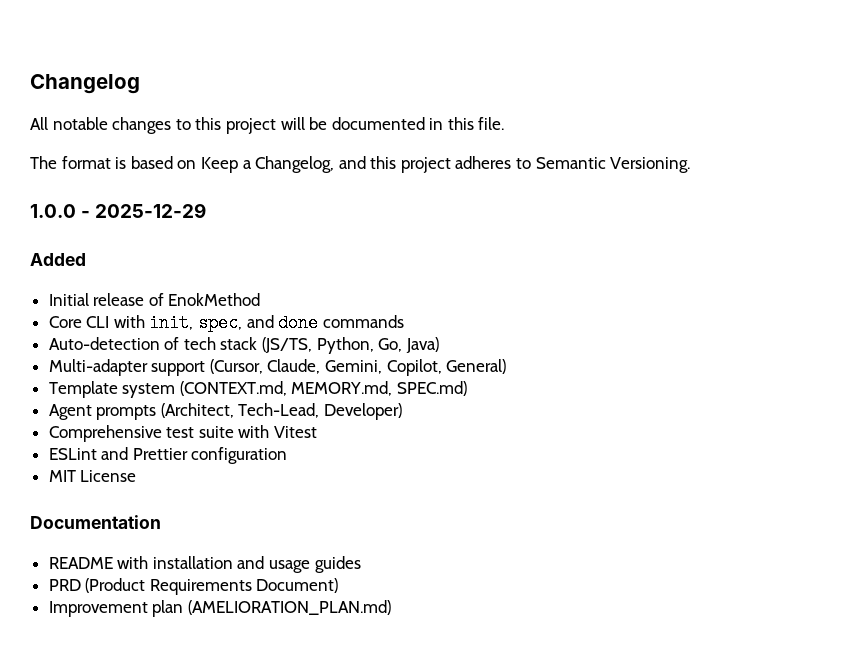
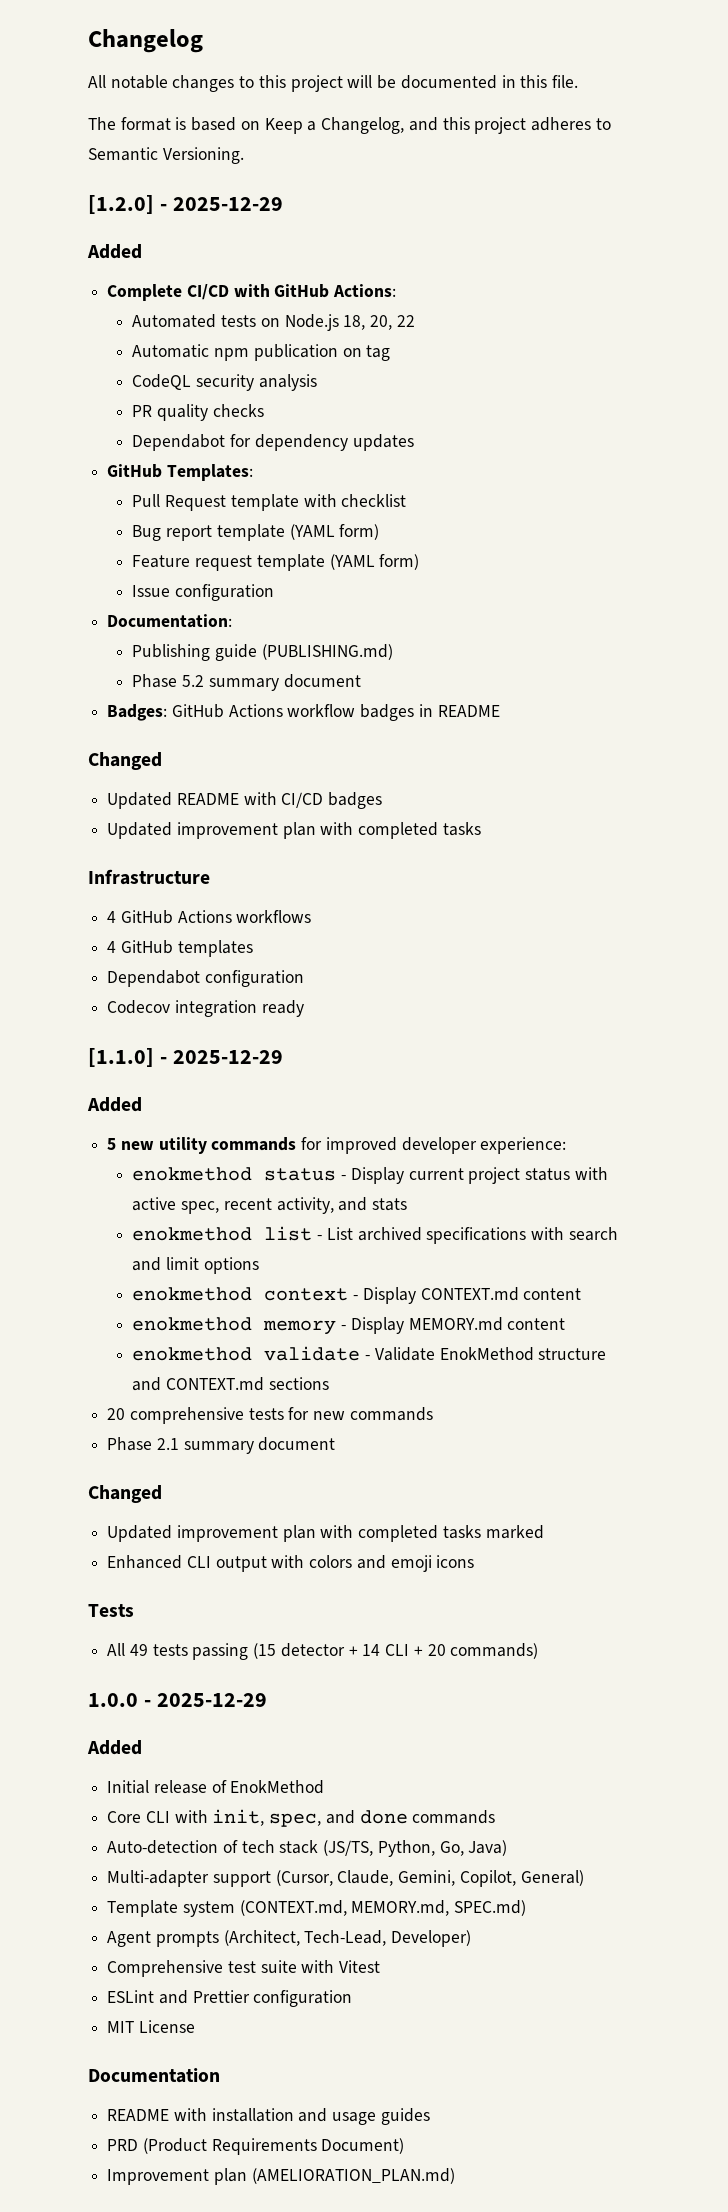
(691, 165) none -> [88,195,283,214] [87,244,142,259] [107,284,397,301] [132,314,415,331] [132,344,391,361] [132,374,317,391] [132,404,264,421] [132,434,414,451] [107,464,253,481] [132,494,407,511] [132,524,380,541] [132,554,420,571] [132,584,275,601] [107,614,233,628] [132,644,393,661] [132,674,361,691] [107,704,500,721] [88,752,162,770] [107,792,383,809] [107,822,481,839] [88,869,210,885] [107,910,312,924] [107,940,253,957] [107,970,304,987] [107,1000,304,1017] [88,1048,283,1067] [87,1097,142,1112] [107,1137,567,1154] [132,1167,608,1184] [132,1197,408,1214] [132,1226,618,1244] [132,1257,259,1274] [132,1287,582,1304] [132,1317,566,1335] [132,1346,607,1361] [132,1377,329,1391] [107,1407,433,1424] [107,1437,336,1454] [88,1485,162,1503] [107,1525,544,1542] [107,1555,475,1572] [88,1604,134,1617] [107,1643,539,1660] // [1.2.0] - 2025-12-29 // Added // Complete CI/CD with GitHub Actions: // Automated tests on Node.js 18, 20, 22 // Automatic npm publication on tag // CodeQL security analysis // PR quality checks // Dependabot for dependency updates // GitHub Templates: // Pull Request template with checklist // Bug report template (YAML form) // Feature request template (YAML form) // Issue configuration // Documentation: // Publishing guide (PUBLISHING.md) // Phase 5.2 summary document // Badges: GitHub Actions workflow badges in README // Changed // Updated README with CI/CD badges // Updated improvement plan with completed tasks // Infrastructure // 4 GitHub Actions workflows // 4 GitHub templates // Dependabot configuration // Codecov integration ready // [1.1.0] - 2025-12-29 // Added // 5 new utility commands for improved developer experience: // enokmethod status - Display current project status with active spec, recent activity, and stats // enokmethod list - List archived specifications with search and limit options // enokmethod context - Display CONTEXT.md content // enokmethod memory - Display MEMORY.md content // enokmethod validate - Validate EnokMethod structure and CONTEXT.md sections // 20 comprehensive tests for new commands // Phase 2.1 summary document // Changed // Updated improvement plan with completed tasks marked // Enhanced CLI output with colors and emoji icons // Tests // All 49 tests passing (15 detector + 14 CLI + 20 commands)

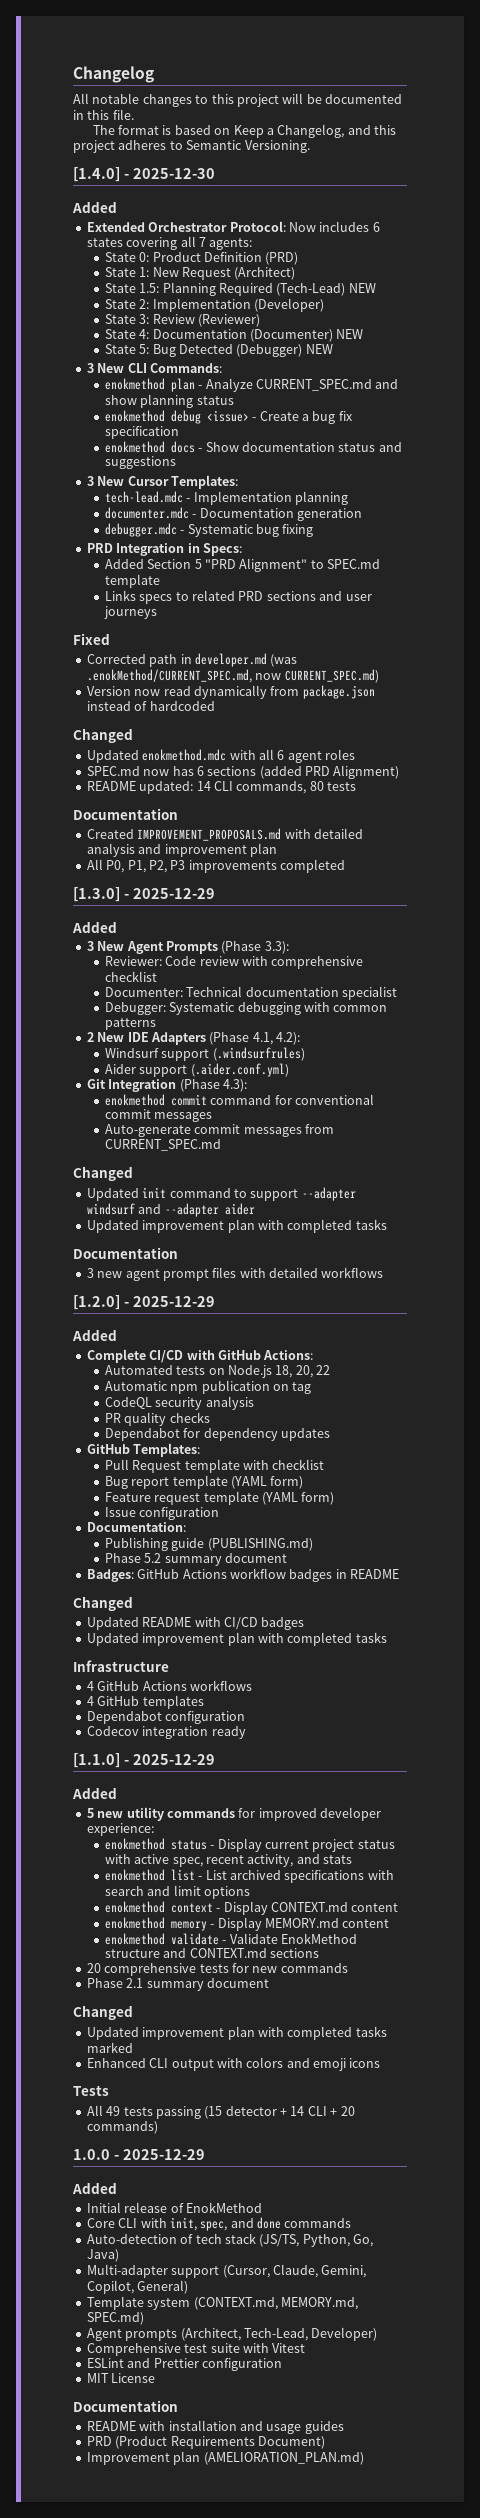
(244, 155) none -> [73,167,215,182] [72,201,117,213] [86,221,380,232] [86,236,253,250] [104,252,299,265] [104,267,296,280] [104,282,376,296] [104,298,325,312] [104,314,261,327] [104,329,364,342] [104,344,333,357] [86,363,222,373] [104,378,399,392] [104,394,234,408] [104,410,353,424] [104,426,179,439] [104,441,402,453] [104,456,176,469] [86,475,238,489] [104,491,349,505] [104,507,363,521] [104,523,314,537] [86,543,242,556] [104,558,381,572] [104,574,160,588] [104,590,372,604] [103,606,157,619] [73,633,110,645] [86,653,298,667] [86,669,379,683] [86,685,375,699] [86,701,215,711] [73,728,133,743] [86,749,355,763] [86,765,400,779] [86,781,356,794] [73,808,178,820] [86,828,363,841] [86,843,277,857] [86,859,345,873] [73,887,215,902] [72,921,117,933] [86,941,289,954] [104,956,364,969] [104,971,157,982] [104,986,398,1000] [104,1002,388,1015] [104,1018,156,1030] [86,1032,300,1045] [104,1047,305,1061] [104,1063,289,1077] [86,1079,247,1092] [104,1094,375,1106] [104,1109,213,1122] [104,1124,335,1137] [104,1139,221,1151] [73,1166,133,1181] [86,1187,356,1201] [86,1203,255,1217] [86,1219,387,1233] [73,1247,178,1259] [86,1267,384,1281] // [1.4.0] - 2025-12-30 // Added // Extended Orchestrator Protocol: Now includes 6 states covering all 7 agents: // State 0: Product Definition (PRD) // State 1: New Request (Architect) // State 1.5: Planning Required (Tech-Lead) NEW // State 2: Implementation (Developer) // State 3: Review (Reviewer) // State 4: Documentation (Documenter) NEW // State 5: Bug Detected (Debugger) NEW // 3 New CLI Commands: // enokmethod plan - Analyze CURRENT_SPEC.md and show planning status // enokmethod debug <issue> - Create a bug fix specification // enokmethod docs - Show documentation status and suggestions // 3 New Cursor Templates: // tech-lead.mdc - Implementation planning // documenter.mdc - Documentation generation // debugger.mdc - Systematic bug fixing // PRD Integration in Specs: // Added Section 5 "PRD Alignment" to SPEC.md template // Links specs to related PRD sections and user journeys // Fixed // Corrected path in developer.md (was .enokMethod/CURRENT_SPEC.md, now CURRENT_SPEC.md) // Version now read dynamically from package.json instead of hardcoded // Changed // Updated enokmethod.mdc with all 6 agent roles // SPEC.md now has 6 sections (added PRD Alignment) // README updated: 14 CLI commands, 80 tests // Documentation // Created IMPROVEMENT_PROPOSALS.md with detailed analysis and improvement plan // All P0, P1, P2, P3 improvements completed // [1.3.0] - 2025-12-29 // Added // 3 New Agent Prompts (Phase 3.3): // Reviewer: Code review with comprehensive checklist // Documenter: Technical documentation specialist // Debugger: Systematic debugging with common patterns // 2 New IDE Adapters (Phase 4.1, 4.2): // Windsurf support (.windsurfrules) // Aider support (.aider.conf.yml) // Git Integration (Phase 4.3): // enokmethod commit command for conventional commit messages // Auto-generate commit messages from CURRENT_SPEC.md // Changed // Updated init command to support --adapter windsurf and --adapter aider // Updated improvement plan with completed tasks // Documentation // 3 new agent prompt files with detailed workflows

